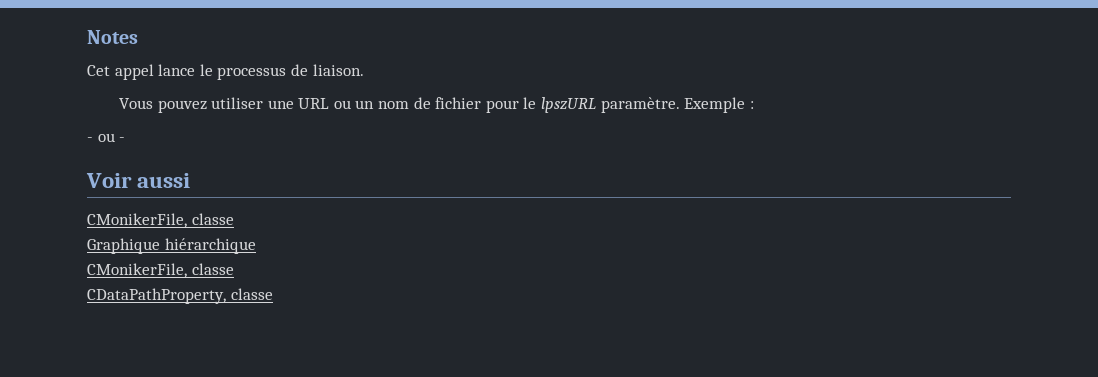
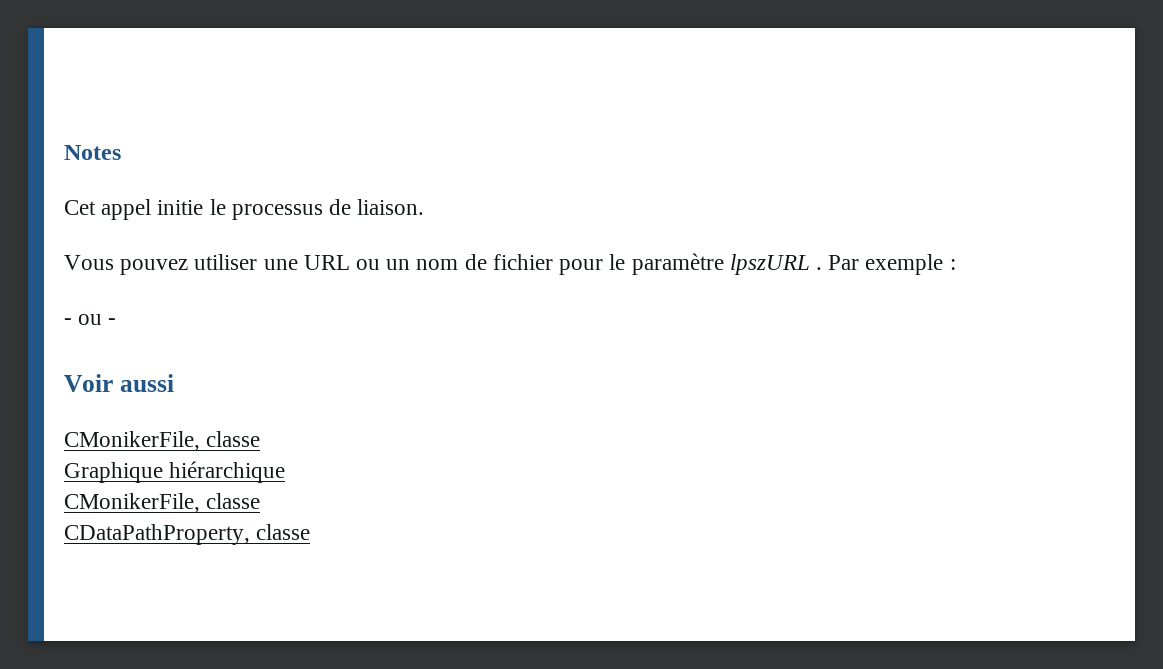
[158,64,196,76] lance -> [157,200,204,215] initie
[541,97,746,113] lpszURL paramètre. Exemple -> [631,253,944,275] paramètre lpszURL . Par exemple

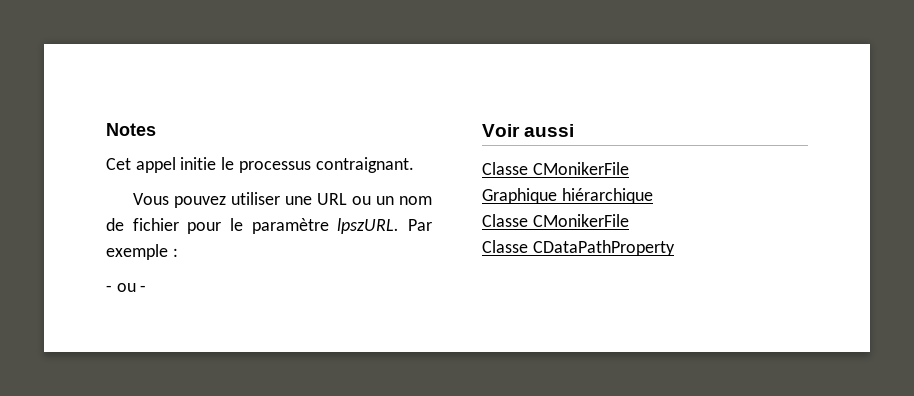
[329,199,425,215] de liaison. -> [315,157,414,173] contraignant.
[729,254,822,275] lpszURL . -> [337,218,400,234] lpszURL.
[64,431,261,451] CMonikerFile, classe -> [482,162,629,175] Classe CMonikerFile
[64,493,261,513] [64,524,311,545] CMonikerFile, classe // CDataPathProperty, classe -> [482,214,629,227] [482,240,675,256] Classe CMonikerFile // Classe CDataPathProperty

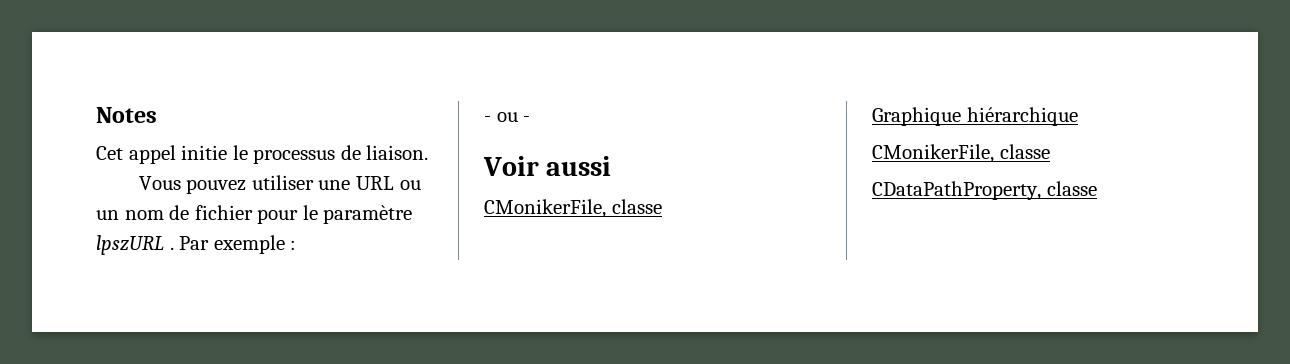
[315,157,414,173] contraignant. -> [340,145,429,160] de liaison.
[337,218,400,234] lpszURL. -> [96,235,174,255] lpszURL .
[482,162,629,175] Classe CMonikerFile -> [484,199,662,218] CMonikerFile, classe
[482,214,629,227] [482,240,675,256] Classe CMonikerFile // Classe CDataPathProperty -> [872,144,1050,163] [872,181,1097,200] CMonikerFile, classe // CDataPathProperty, classe

